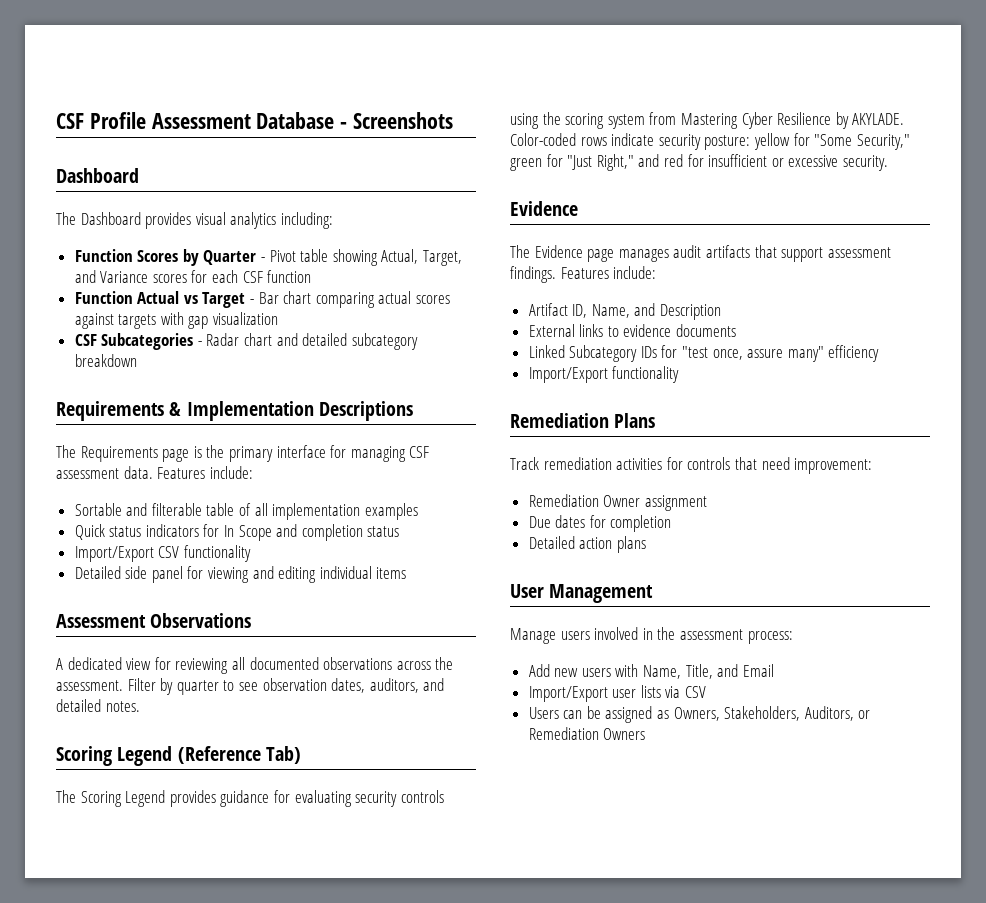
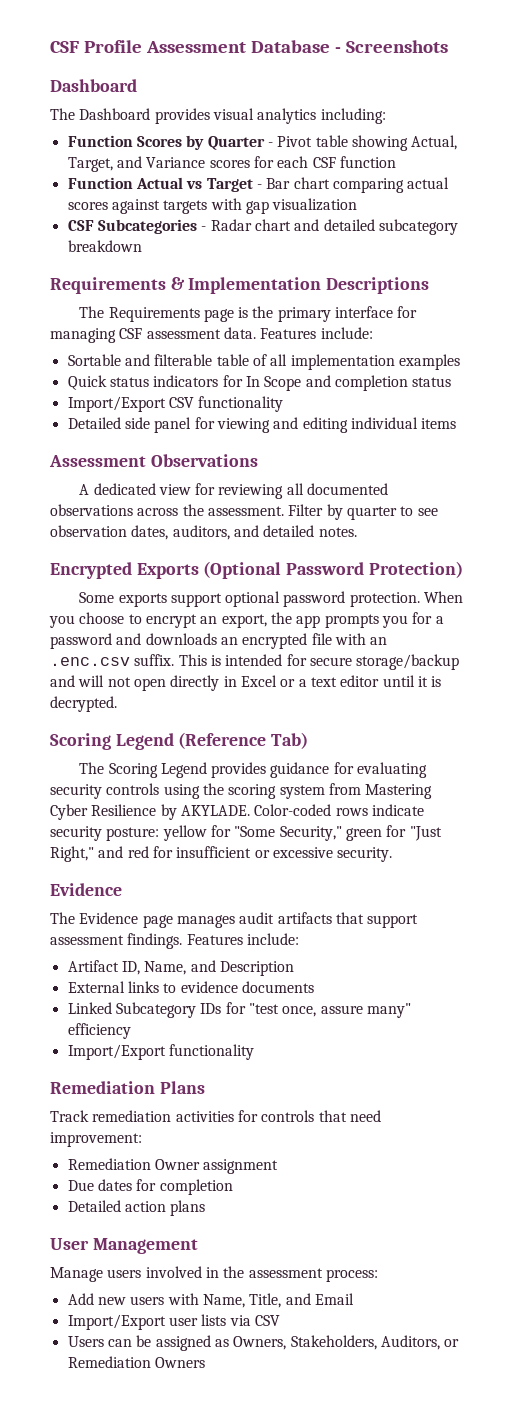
(140, 706) none -> [50,561,463,579] [79,591,464,607] [49,612,444,628] [50,633,388,649] [50,654,460,670] [50,675,442,691] [50,696,117,712] // Encrypted Exports (Optional Password Protection) // Some exports support optional password protection. When you choose to encrypt an export, the app prompts you for a password and downloads an encrypted file with an .enc.csv suffix. This is intended for secure storage/backup and will not open directly in Excel or a text editor until it is decrypted.

